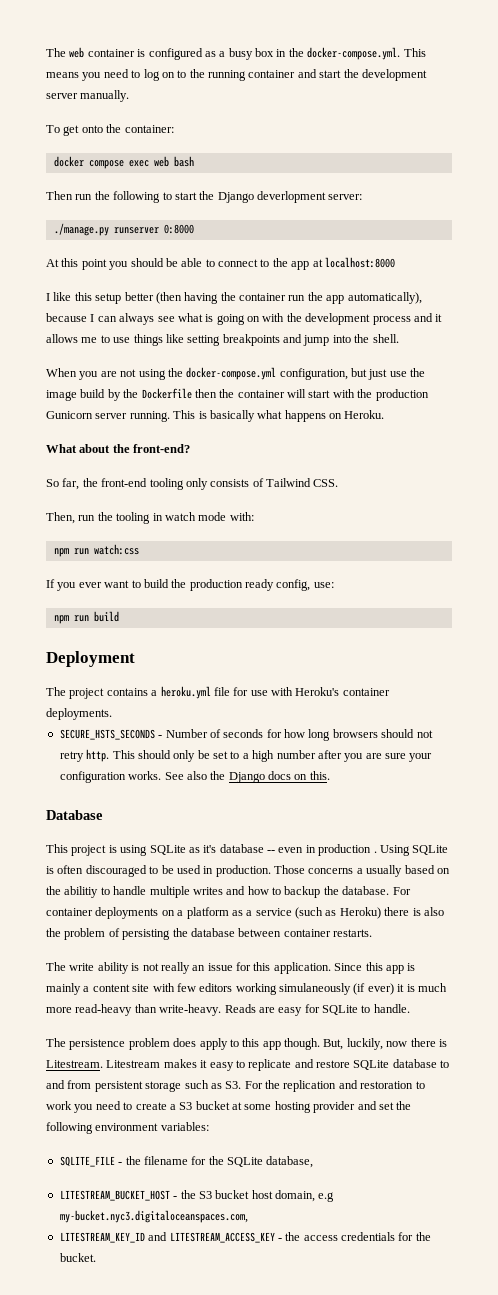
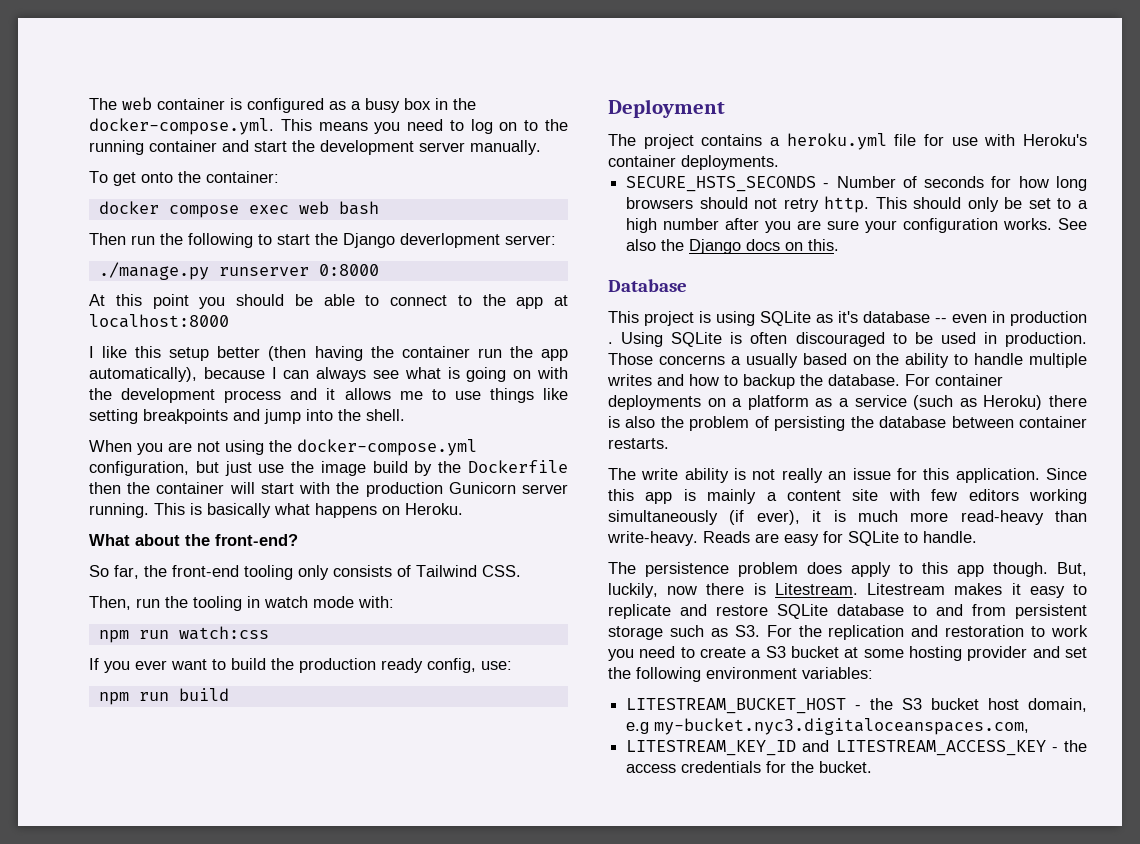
[64,886,99,898] abilitiy -> [905,353,950,368] ability
[279,983,394,995] simulaneously (if ever) -> [608,510,800,525] simultaneously (if ever),
[59,1156,314,1168] // SQLITE_FILE - the filename for the SQLite database, -> (873, 673) none

